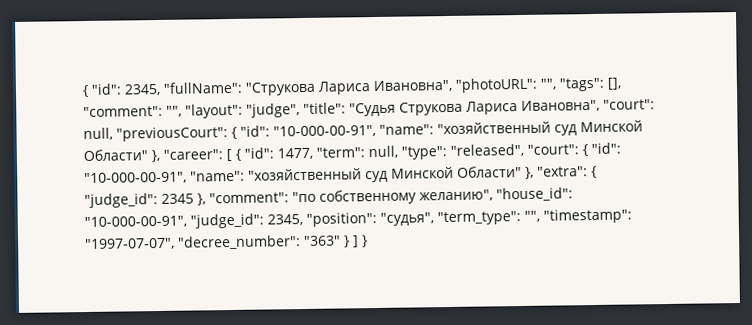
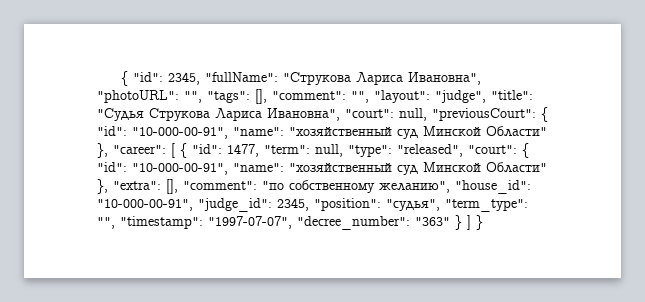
[591,165,597,179] [84,193,206,209] { "judge_id": 2345 }, -> [166,179,178,194] [],

